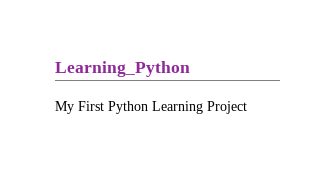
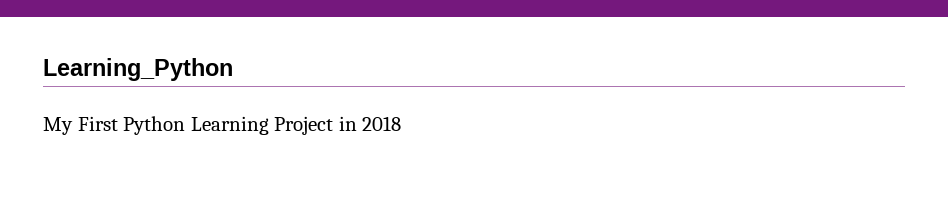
(247, 107) none -> [338,116,402,131] in 2018

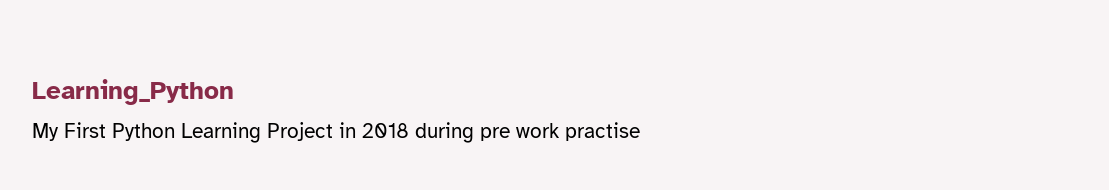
(402, 123) none -> [415,122,640,143] during pre work practise

